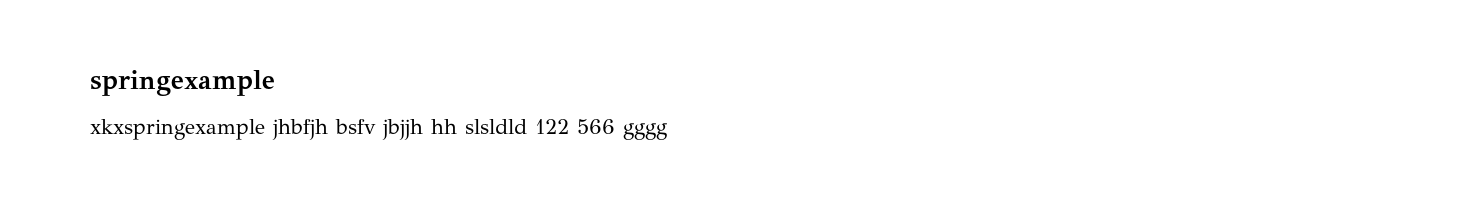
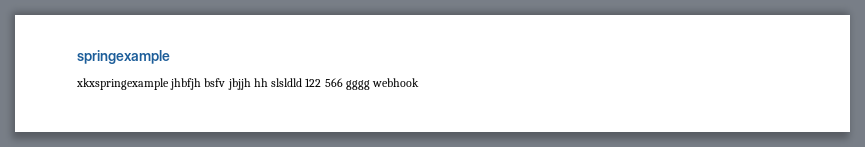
(668, 131) none -> [372,78,420,87] webhook

